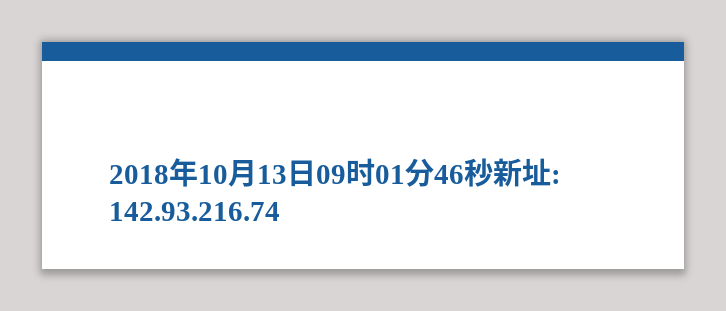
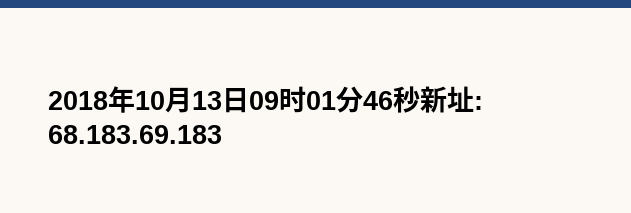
[109,202,280,221] 142.93.216.74 -> [48,125,222,144] 68.183.69.183

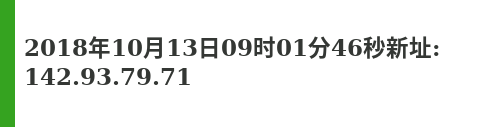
[48,125,222,144] 68.183.69.183 -> [24,68,192,85] 142.93.79.71

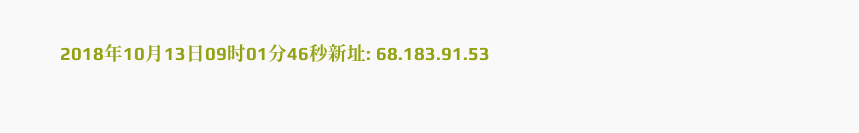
[24,68,192,85] 142.93.79.71 -> [375,47,490,61] 68.183.91.53

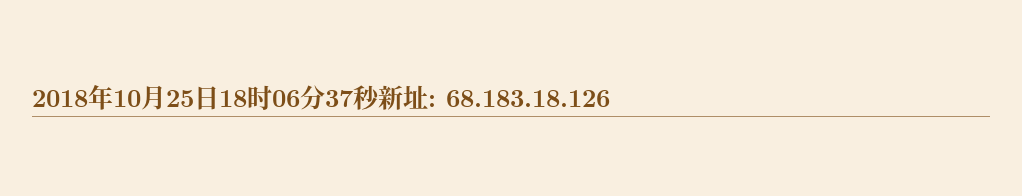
[164,44,309,63] 13日09时01分46 -> [166,85,353,110] 25日18时06分37
[375,47,490,61] 68.183.91.53 -> [446,90,610,107] 68.183.18.126

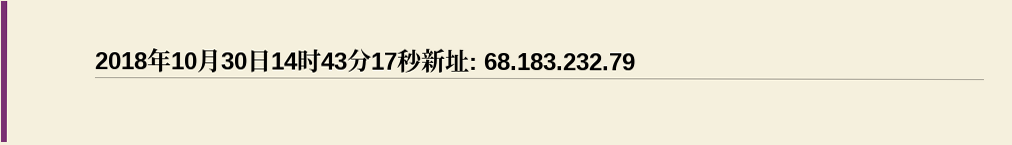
[166,85,353,110] 25日18时06分37 -> [221,48,398,73] 30日14时43分17
[446,90,610,107] 68.183.18.126 -> [484,52,636,71] 68.183.232.79

